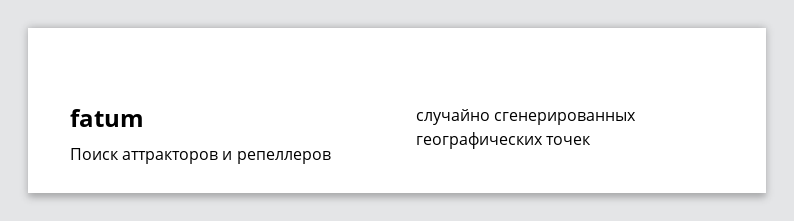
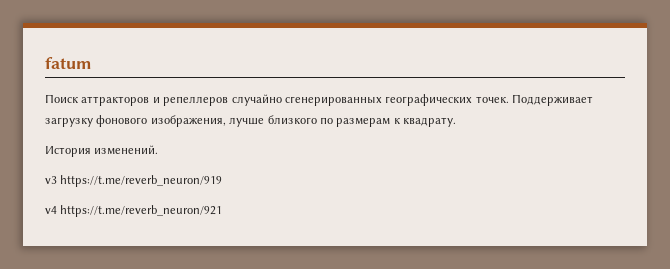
[546,136,592,145] точек -> [475,94,593,106] [45,115,456,127] [45,145,159,157] [45,175,223,187] [45,205,223,217] точек. Поддерживает загрузку фонового изображения, лучше близкого по размерам к квадрату. // История изменений. // v3 https://t.me/reverb_neuron/919 // v4 https://t.me/reverb_neuron/921

